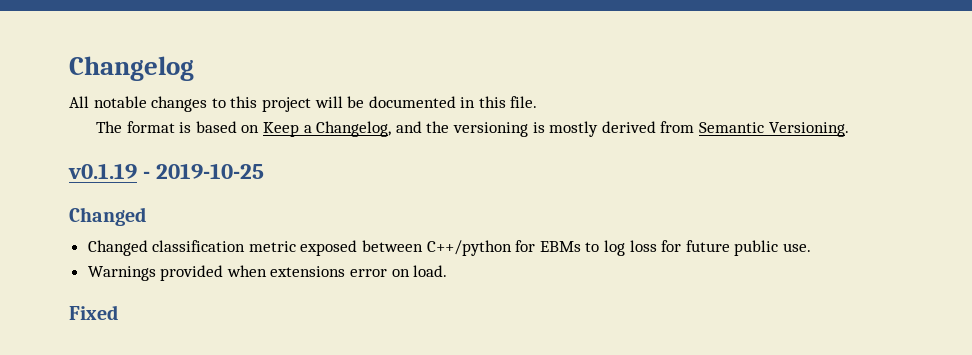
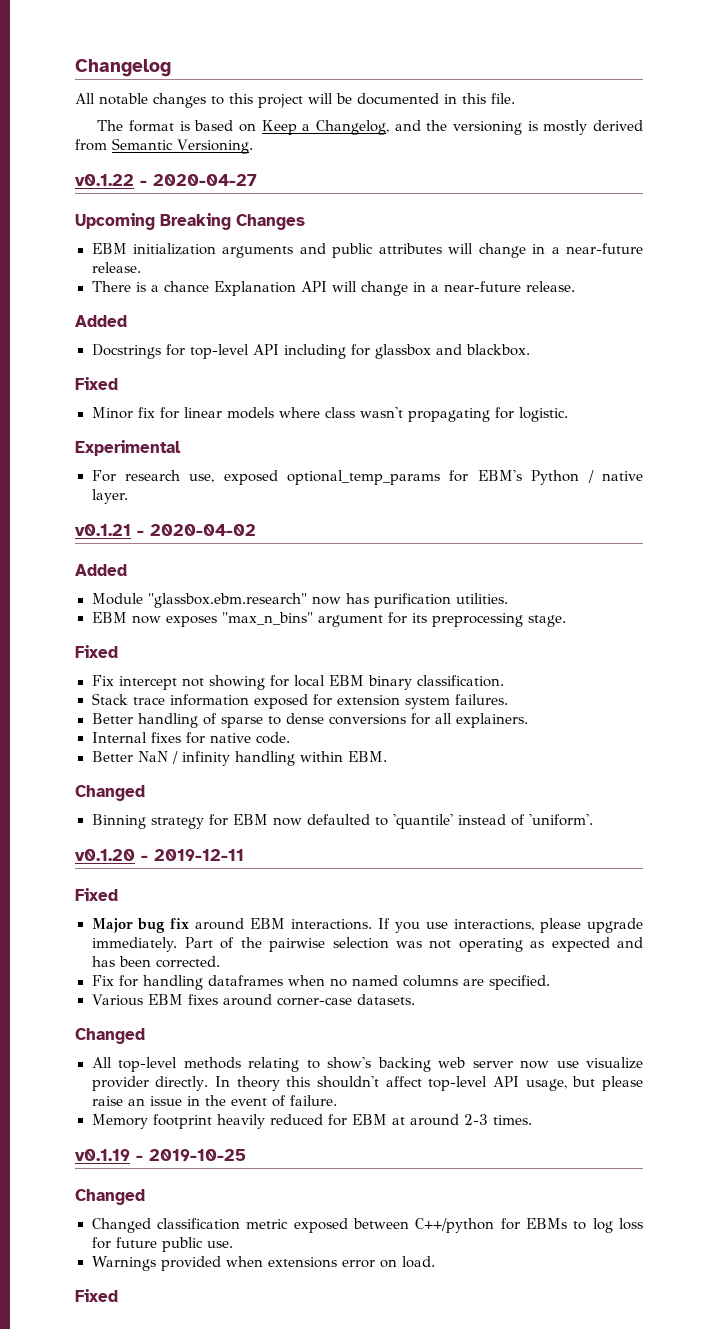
(849, 129) none -> [75,174,257,186] [75,213,305,230] [91,243,643,258] [91,262,141,273] [91,281,575,296] [75,315,127,327] [91,344,530,359] [75,377,118,390] [91,407,568,422] [75,440,181,456] [91,470,644,485] [91,489,129,504] [75,524,256,536] [75,564,127,576] [91,593,508,608] [91,612,566,627] [75,645,118,658] [91,675,504,690] [91,693,508,709] [91,713,528,728] [91,732,290,744] [91,751,387,766] [75,785,145,801] [91,814,593,829] [75,849,244,861] [75,888,118,901] [91,918,643,933] [91,937,644,952] [91,956,220,968] [91,975,550,990] [91,994,416,1006] [75,1028,145,1044] [91,1057,643,1072] [91,1076,643,1091] [91,1095,337,1107] [91,1114,532,1129] // v0.1.22 - 2020-04-27 // Upcoming Breaking Changes // EBM initialization arguments and public attributes will change in a near-future release. // There is a chance Explanation API will change in a near-future release. // Added // Docstrings for top-level API including for glassbox and blackbox. // Fixed // Minor fix for linear models where class wasn't propagating for logistic. // Experimental // For research use, exposed optional_temp_params for EBM's Python / native layer. // v0.1.21 - 2020-04-02 // Added // Module "glassbox.ebm.research" now has purification utilities. // EBM now exposes "max_n_bins" argument for its preprocessing stage. // Fixed // Fix intercept not showing for local EBM binary classification. // Stack trace information exposed for extension system failures. // Better handling of sparse to dense conversions for all explainers. // Internal fixes for native code. // Better NaN / infinity handling within EBM. // Changed // Binning strategy for EBM now defaulted to 'quantile' instead of 'uniform'. // v0.1.20 - 2019-12-11 // Fixed // Major bug fix around EBM interactions. If you use interactions, please upgrade immediately. Part of the pairwise selection was not operating as expected and has been corrected. // Fix for handling dataframes when no named columns are specified. // Various EBM fixes around corner-case datasets. // Changed // All top-level methods relating to show's backing web server now use visualize provider directly. In theory this shouldn't affect top-level API usage, but please raise an issue in the event of failure. // Memory footprint heavily reduced for EBM at around 2-3 times.

